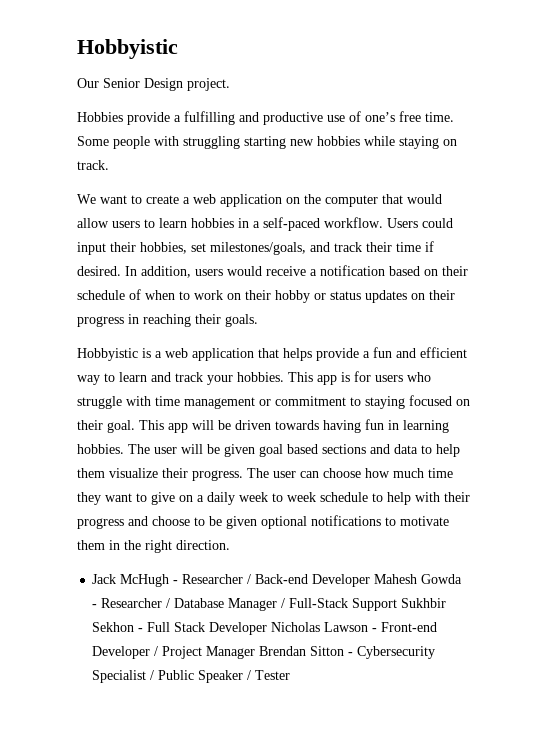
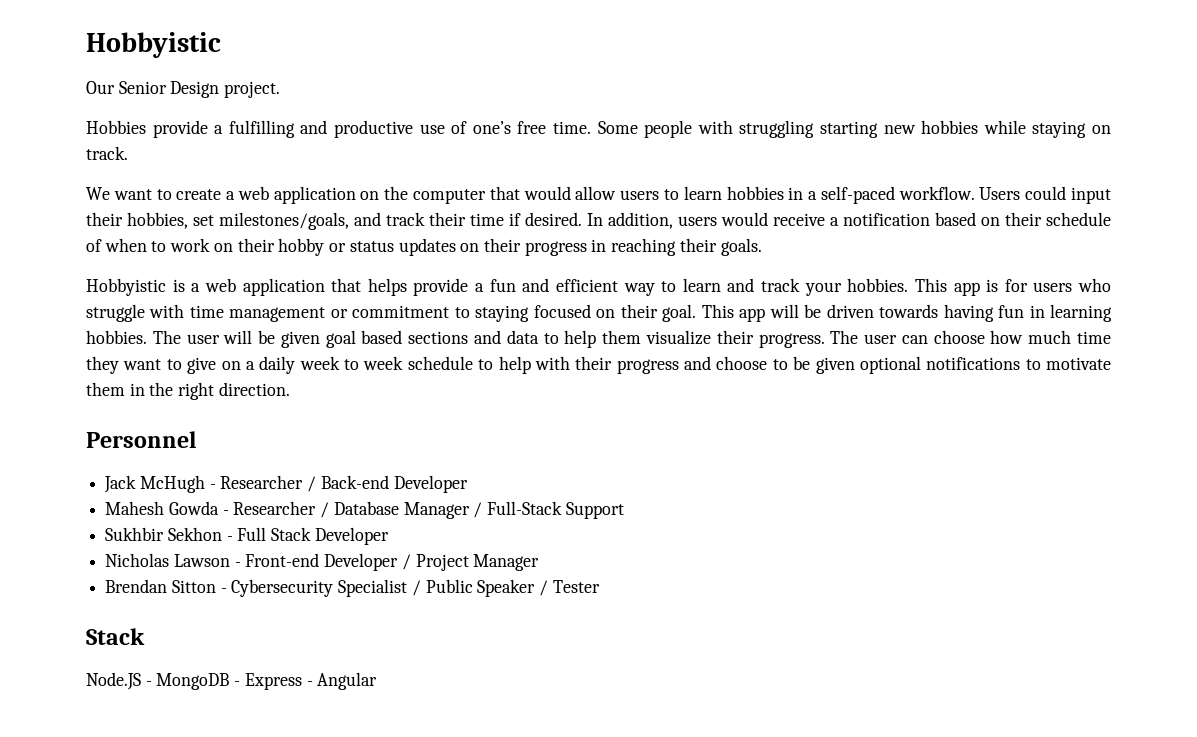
(230, 545) none -> [86,431,196,448] // Personnel
(371, 580) none -> (468, 484) //
(398, 604) none -> (624, 510) //
(268, 628) none -> (389, 536) //
(256, 652) none -> (540, 562) //
(291, 675) none -> [86,628,145,645] [86,672,378,690] // Stack // Node.JS - MongoDB - Express - Angular

